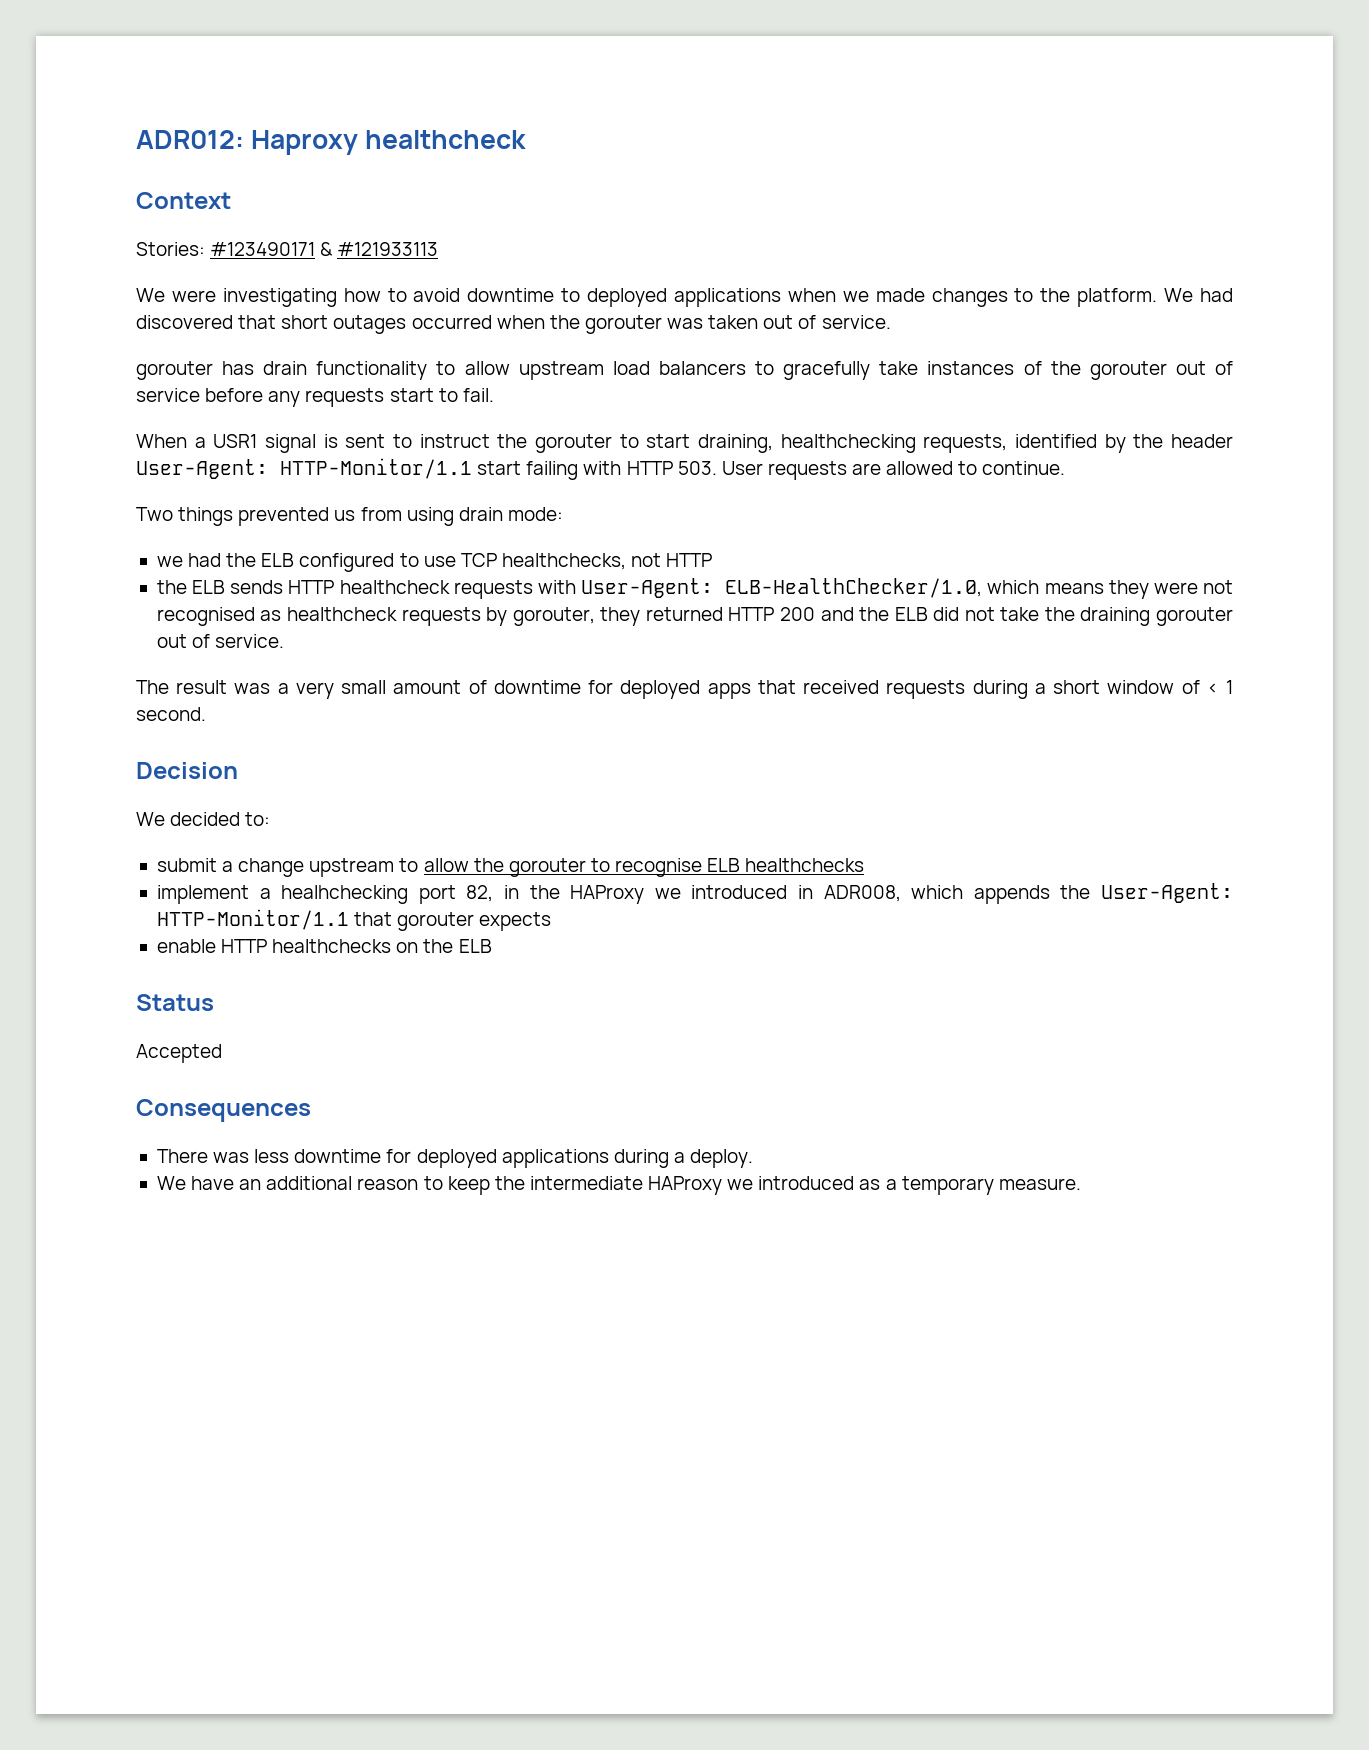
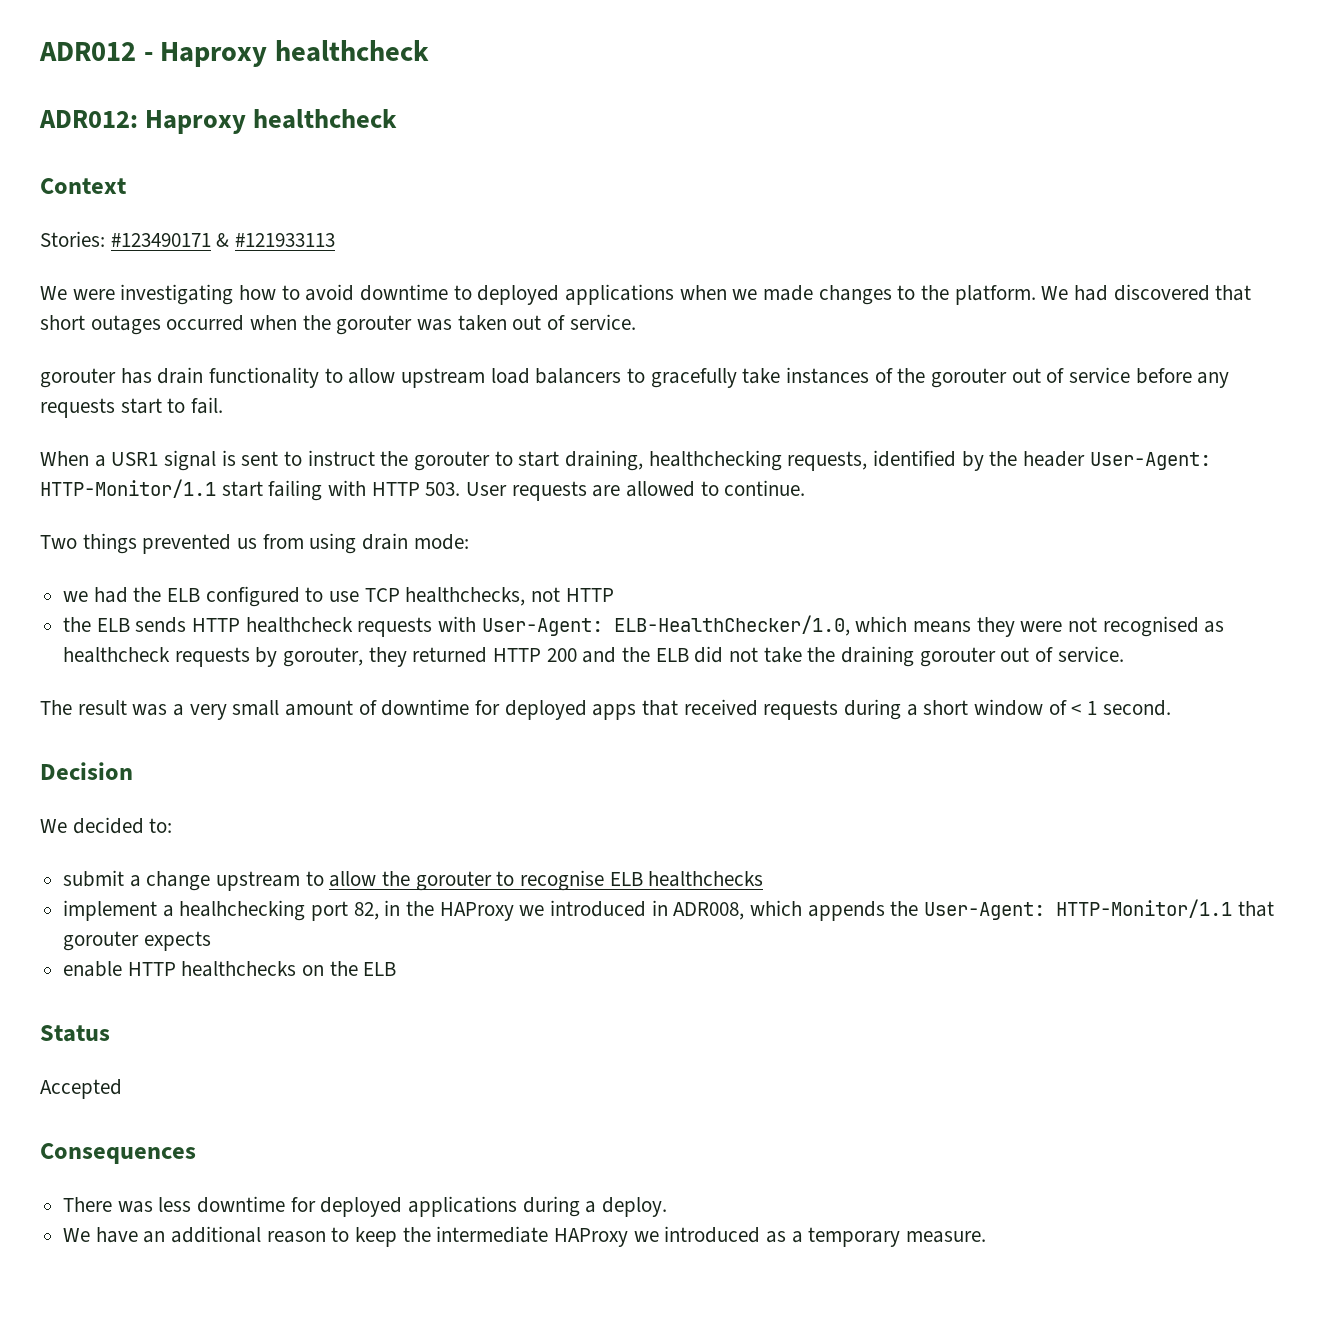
(136, 139) none -> [39,40,430,67] ADR012 - Haproxy healthcheck //

